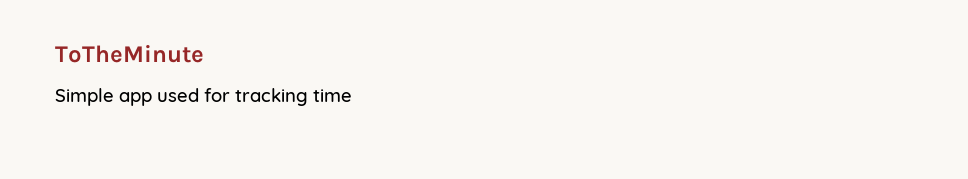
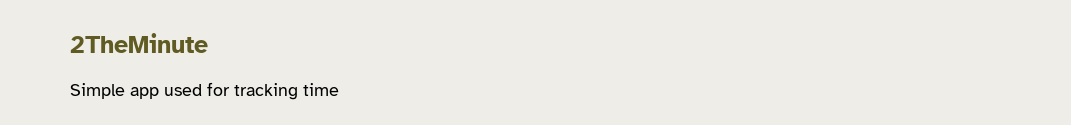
[55,44,204,63] ToTheMinute -> [70,33,208,53] 2TheMinute

